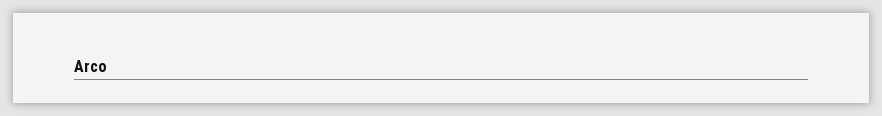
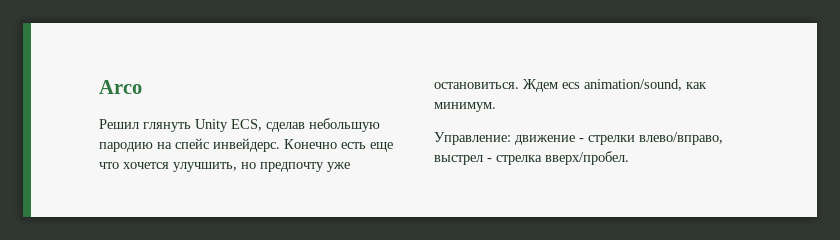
(107, 66) none -> [99,118,380,132] [99,138,393,152] [99,162,350,172] [434,79,707,92] [434,102,496,112] [434,132,723,145] [434,151,629,165] // Решил глянуть Unity ECS, сделав небольшую пародию на спейс инвейдерс. Конечно есть еще что хочется улучшить, но предпочту уже остановиться. Ждем ecs animation/sound, как минимум. // Управление: движение - стрелки влево/вправо, выстрел - стрелка вверх/пробел.

